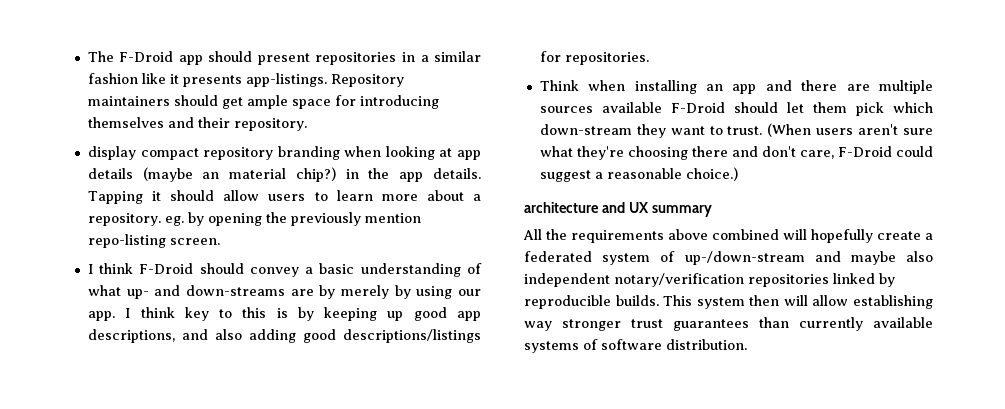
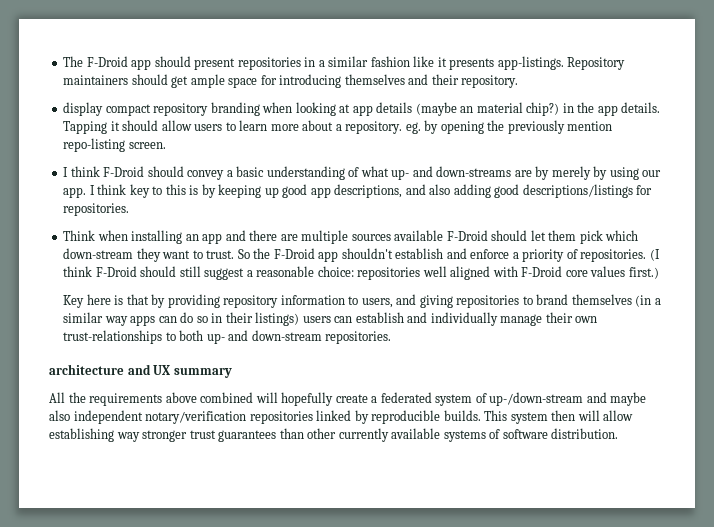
[767,123,933,137] [539,146,933,160] [539,167,738,182] (When users aren't sure what they're choosing there and don't care, F-Droid could suggest a reasonable choice.) -> [237,248,660,262] [63,266,659,280] [63,294,661,308] [63,312,598,326] [63,330,392,344] So the F-Droid app shouldn't establish and enforce a priority of repositories. (I think F-Droid should still suggest a reasonable choice: repositories well aligned with F-Droid core values first.) // Key here is that by providing repository information to users, and giving repositories to brand themselves (in a similar way apps can do so in their listings) users can establish and individually manage their own trust-relationships to both up- and down-stream repositories.
(789, 322) none -> [307,428,337,439] other

